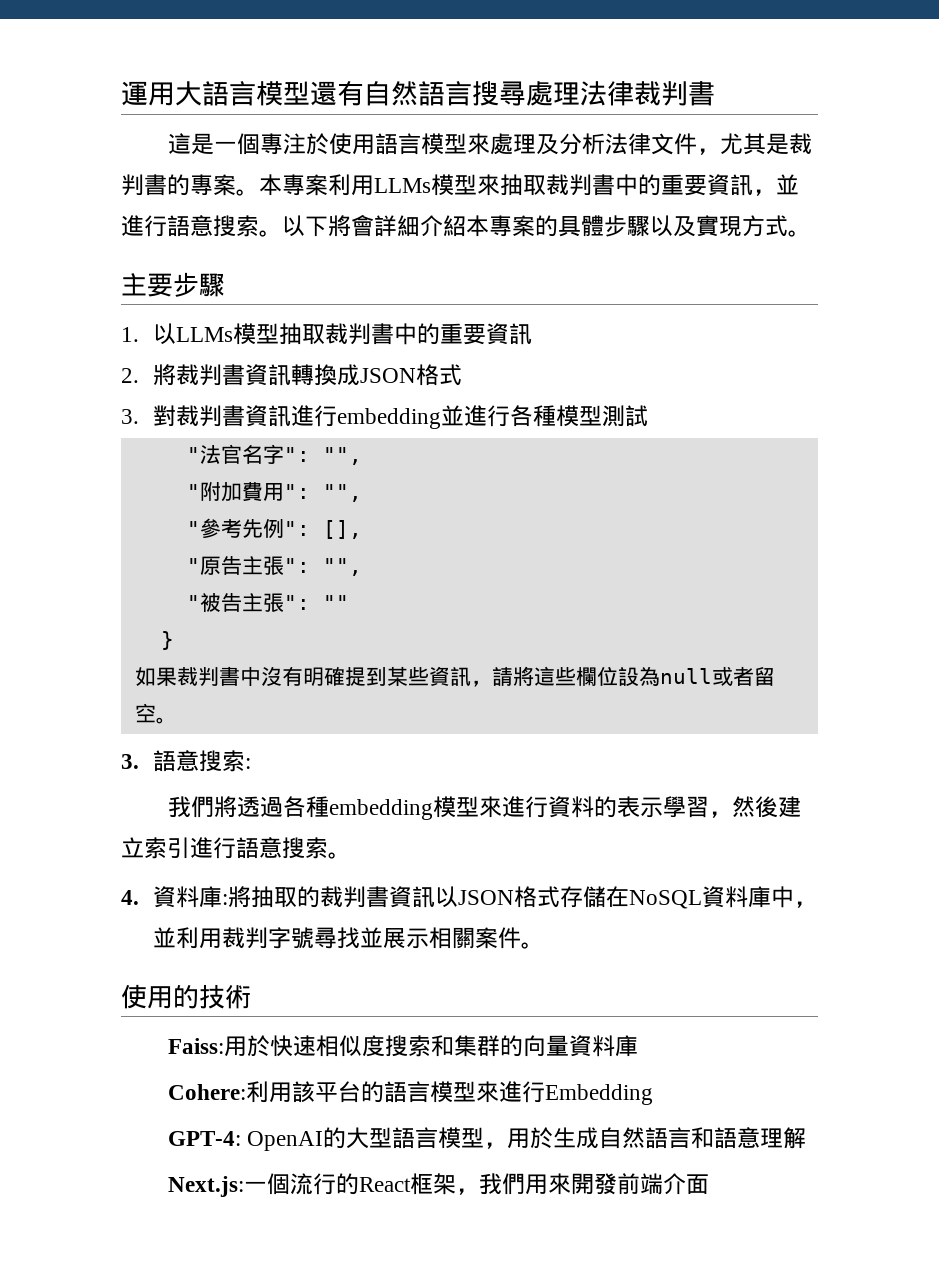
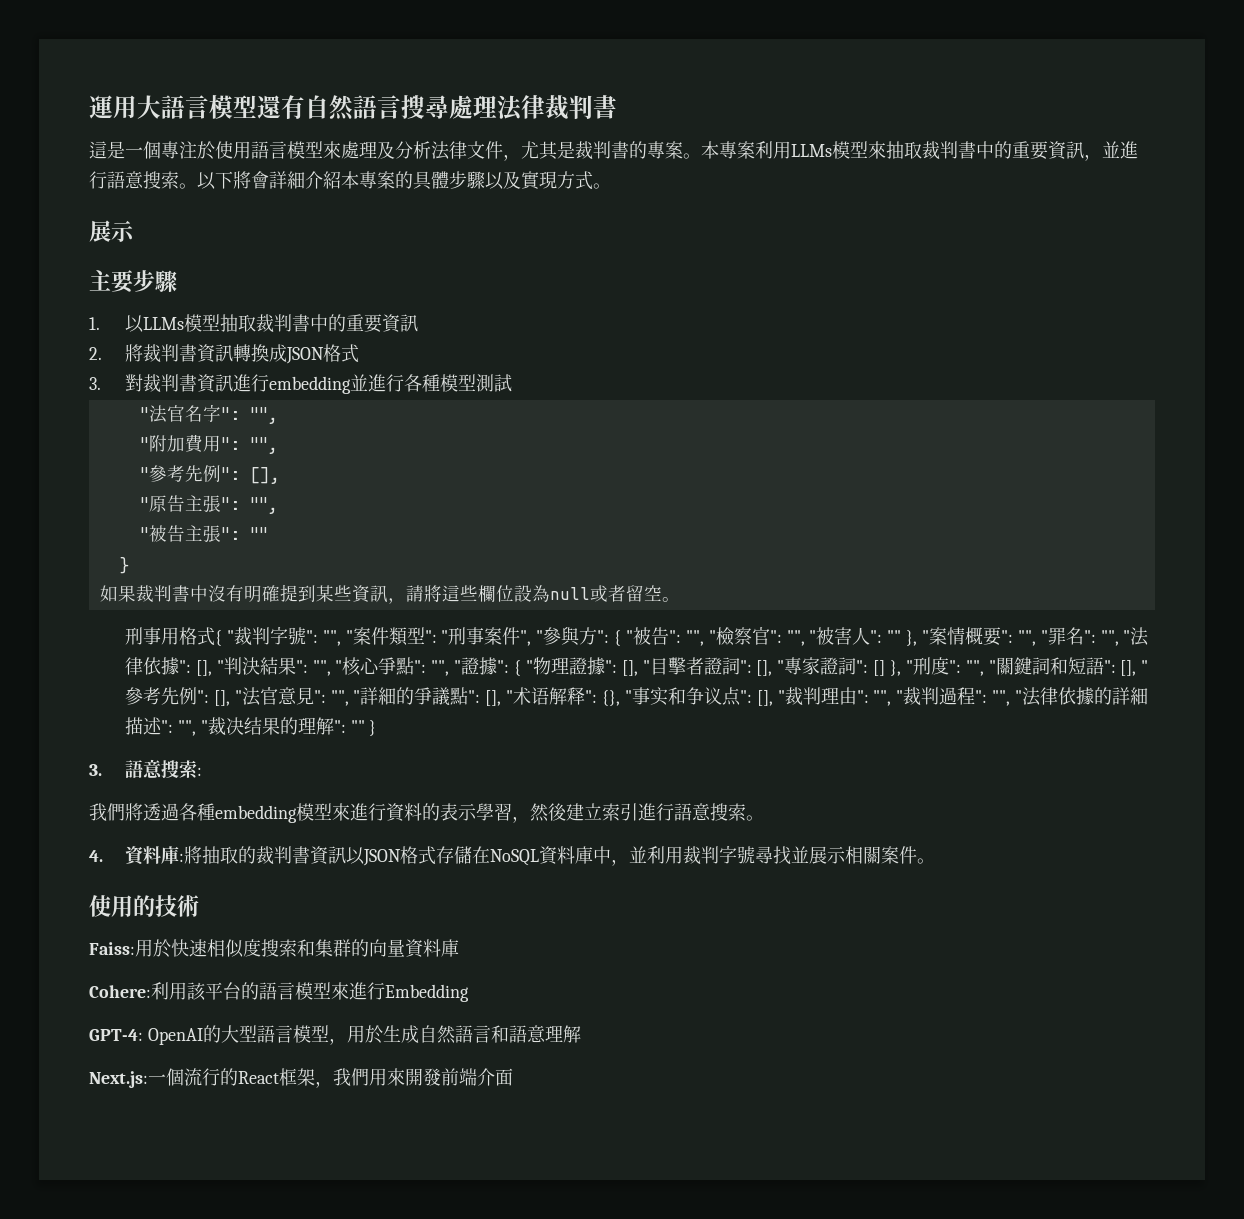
(811, 233) none -> [89,220,135,242] // 展示
(177, 720) none -> [124,626,1150,646] [124,657,1149,676] [124,687,1149,706] [124,717,377,736] // 刑事用格式{ "裁判字號": "", "案件類型": "刑事案件", "參與方": { "被告": "", "檢察官": "", "被害人": "" }, "案情概要": "", "罪名": "", "法律依據": [], "判決結果": "", "核心爭點": "", "證據": { "物理證據": [], "目擊者證詞": [], "專家證詞": [] }, "刑度": "", "關鍵詞和短語": [], "參考先例": [], "法官意見": "", "詳細的爭議點": [], "术语解释": {}, "事实和争议点": [], "裁判理由": "", "裁判過程": "", "法律依據的詳細描述": "", "裁决结果的理解": "" }

